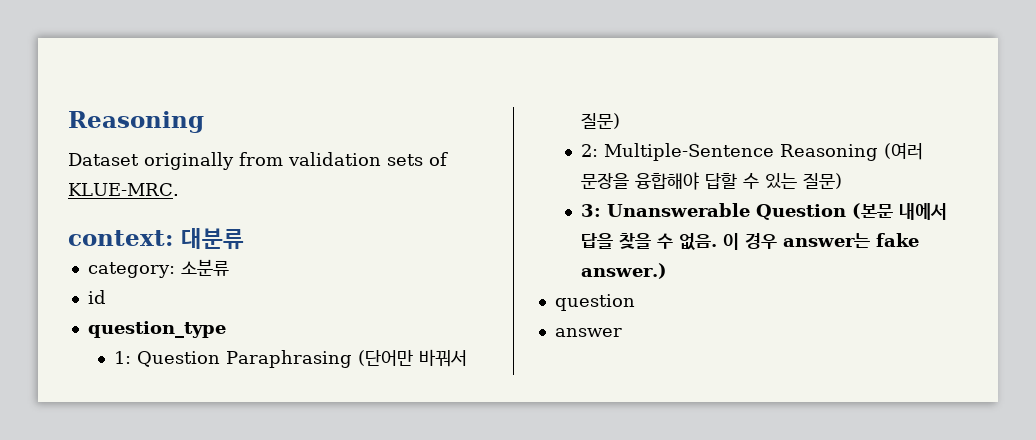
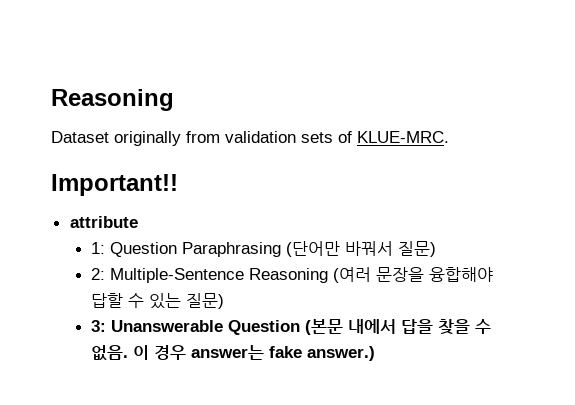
[68,228,244,250] [87,259,229,278] [87,290,106,304] [87,321,226,338] context: 대분류 // category: 소분류 // id // question_type -> [51,174,178,196] [69,216,138,228] Important!! // attribute
[554,294,635,311] [554,328,622,337] // question // answer -> (376, 353) none

